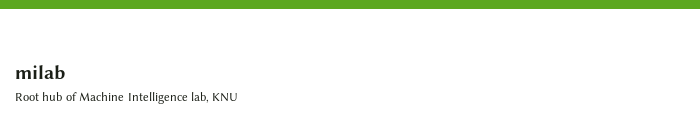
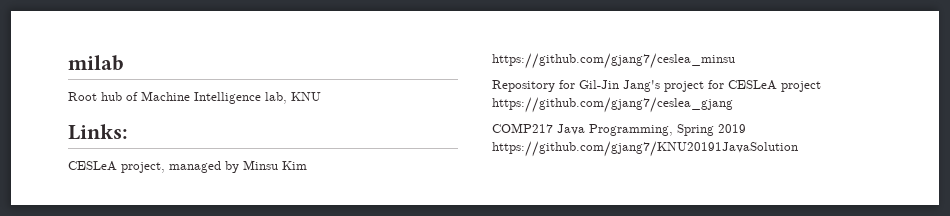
(239, 97) none -> [68,124,128,140] [68,160,307,173] [492,53,735,69] [492,80,821,92] [492,97,733,113] [492,123,746,136] [492,141,798,157] // Links: // CESLeA project, managed by Minsu Kim https://github.com/gjang7/ceslea_minsu // Repository for Gil-Jin Jang's project for CESLeA project https://github.com/gjang7/ceslea_gjang // COMP217 Java Programming, Spring 2019 https://github.com/gjang7/KNU20191JavaSolution

